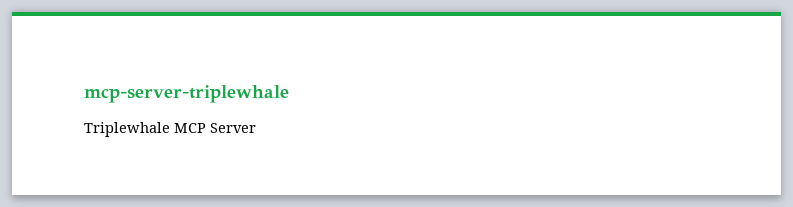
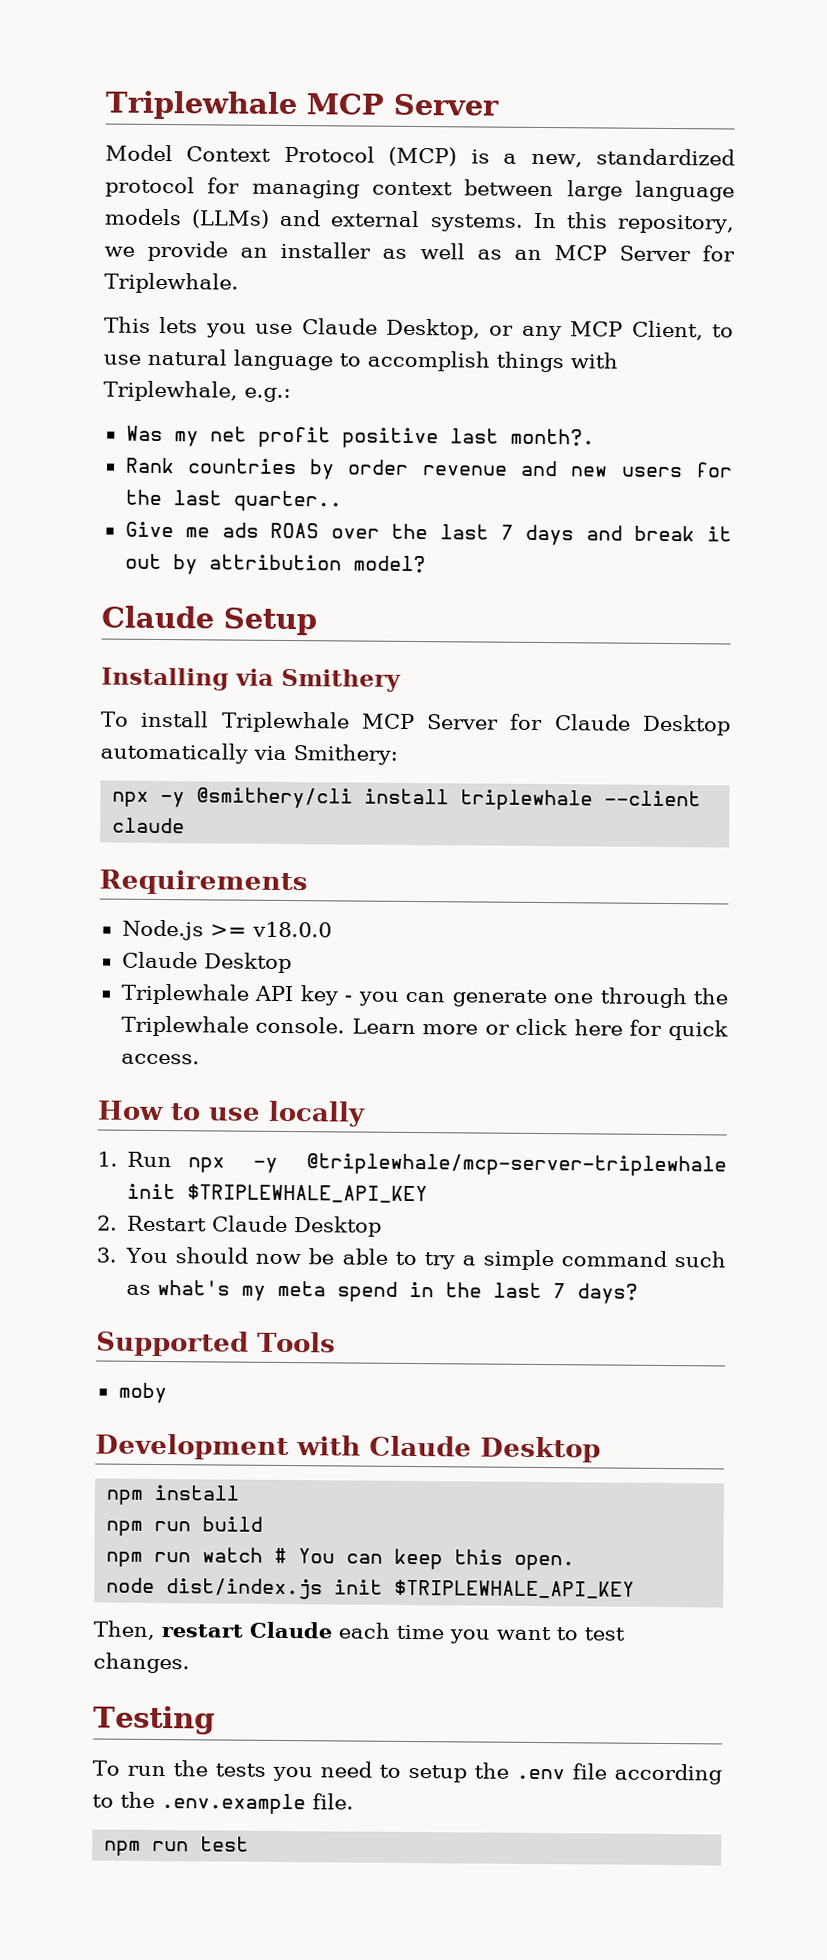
[84,85,289,103] [84,122,256,137] mcp-server-triplewhale // Triplewhale MCP Server -> [105,90,499,121] [105,144,735,168] [105,176,735,202] [104,208,736,234] [104,240,736,262] [104,272,239,294] [104,316,734,341] [103,348,618,373] [103,380,291,403] [125,425,595,449] [124,457,733,480] [124,489,342,512] [124,521,732,546] [124,553,426,575] [101,605,317,636] [101,667,401,692] [100,710,732,736] [100,742,398,765] [112,787,702,811] [112,817,186,834] [99,869,308,896] [121,919,332,941] [121,951,292,974] [120,983,729,1009] [120,1015,728,1041] [120,1053,200,1065] [97,1100,366,1127] [97,1151,727,1177] [127,1183,429,1204] [97,1215,383,1237] [96,1247,727,1271] [126,1279,639,1304] [96,1330,336,1357] [117,1382,167,1404] [95,1433,601,1463] [106,1484,241,1505] [106,1516,264,1536] [106,1547,576,1571] [106,1577,636,1600] [93,1620,625,1644] [93,1652,190,1674] [93,1705,215,1735] [92,1760,722,1785] [92,1791,354,1815] [104,1836,250,1856] Triplewhale MCP Server // Model Context Protocol (MCP) is a new, standardized protocol for managing context between large language models (LLMs) and external systems. In this repository, we provide an installer as well as an MCP Server for Triplewhale. // This lets you use Claude Desktop, or any MCP Client, to use natural language to accomplish things with Triplewhale, e.g.: // Was my net profit positive last month?. // Rank countries by order revenue and new users for the last quarter.. // Give me ads ROAS over the last 7 days and break it out by attribution model? // Claude Setup // Installing via Smithery // To install Triplewhale MCP Server for Claude Desktop automatically via Smithery: // npx -y @smithery/cli install triplewhale --client claude // Requirements // Node.js >= v18.0.0 // Claude Desktop // Triplewhale API key - you can generate one through the Triplewhale console. Learn more or click here for quick access. // How to use locally // 1. Run npx -y @triplewhale/mcp-server-triplewhale init $TRIPLEWHALE_API_KEY // 2. Restart Claude Desktop // 3. You should now be able to try a simple command such as what's my meta spend in the last 7 days? // Supported Tools // moby // Development with Claude Desktop // npm install // npm run build // npm run watch # You can keep this open. // node dist/index.js init $TRIPLEWHALE_API_KEY // Then, restart Claude each time you want to test changes. // Testing // To run the tests you need to setup the .env file according to the .env.example file. // npm run test

